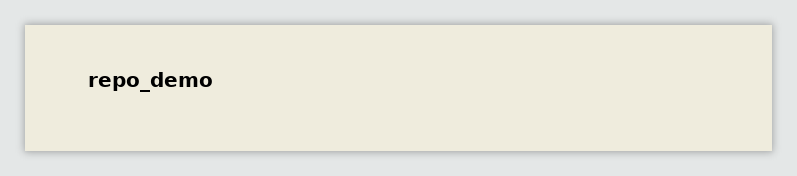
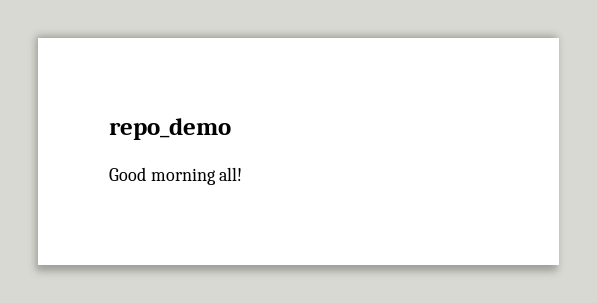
(213, 82) none -> [109,167,243,185] // Good morning all!

